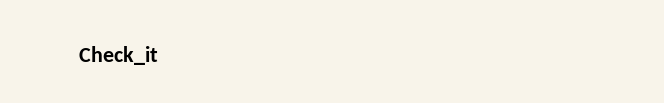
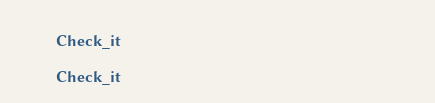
[79,46,158,65] Check_it -> [56,35,121,49] [56,71,121,85] Check_it // Check_it

